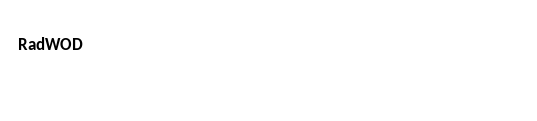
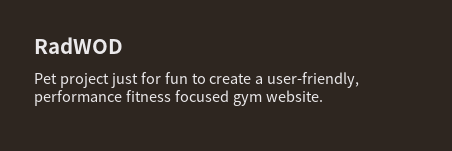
(83, 43) none -> [34,72,360,88] [34,90,323,106] // Pet project just for fun to create a user-friendly, performance fitness focused gym website.

